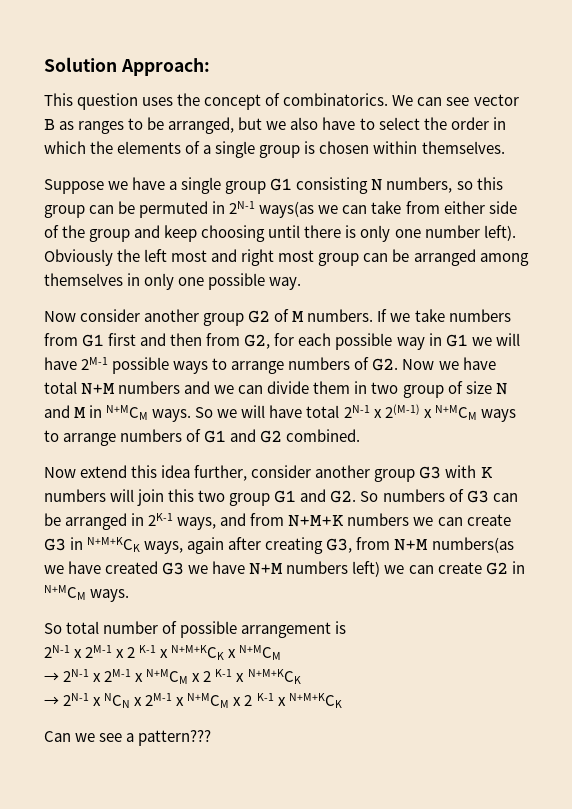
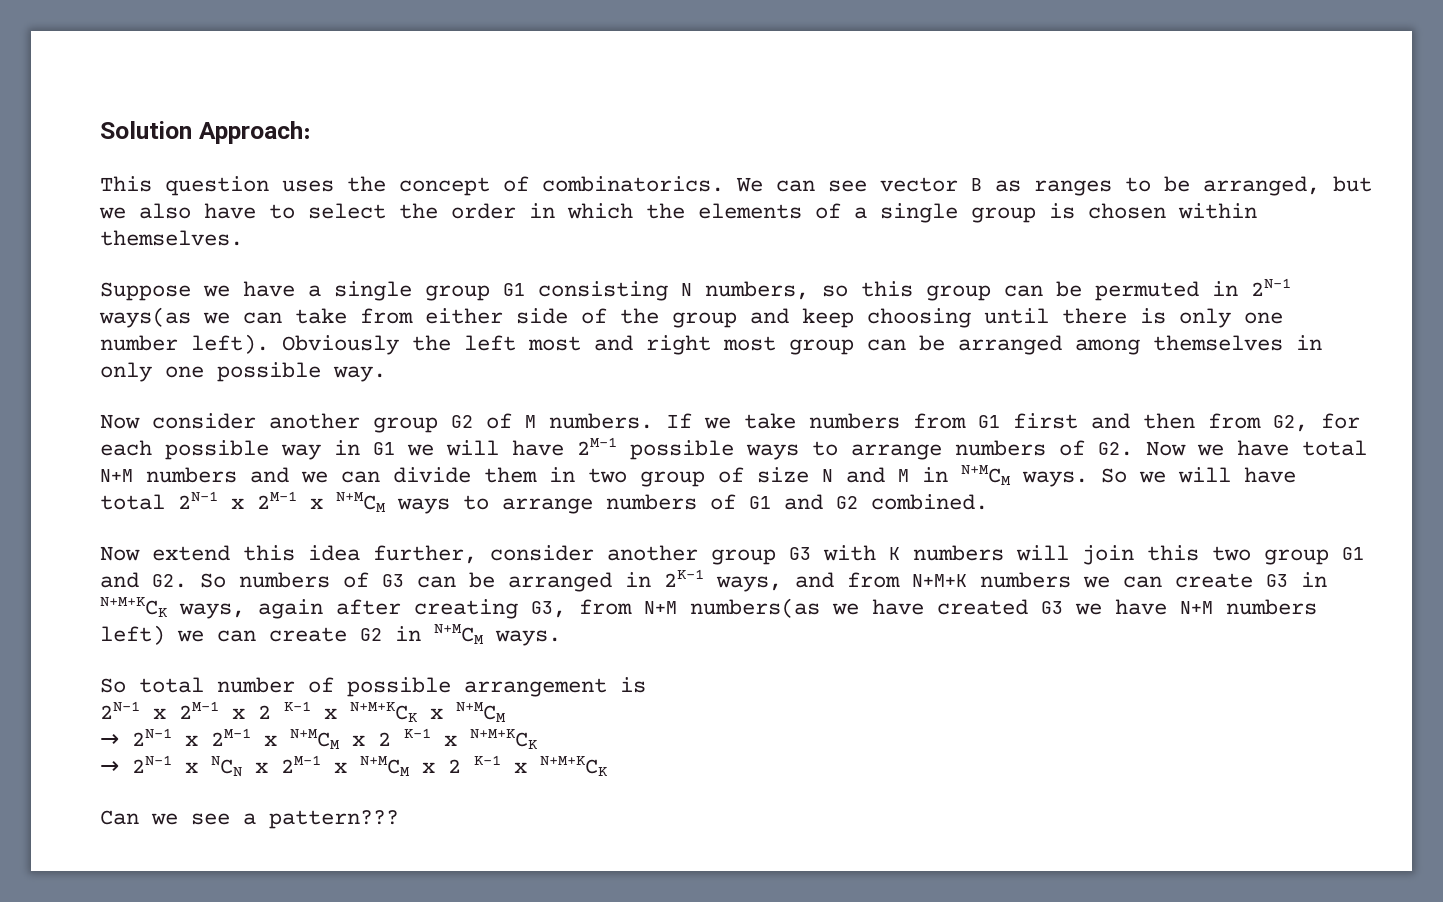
[384,404,420,418] 2(M-1) -> [257,491,297,509] 2M-1

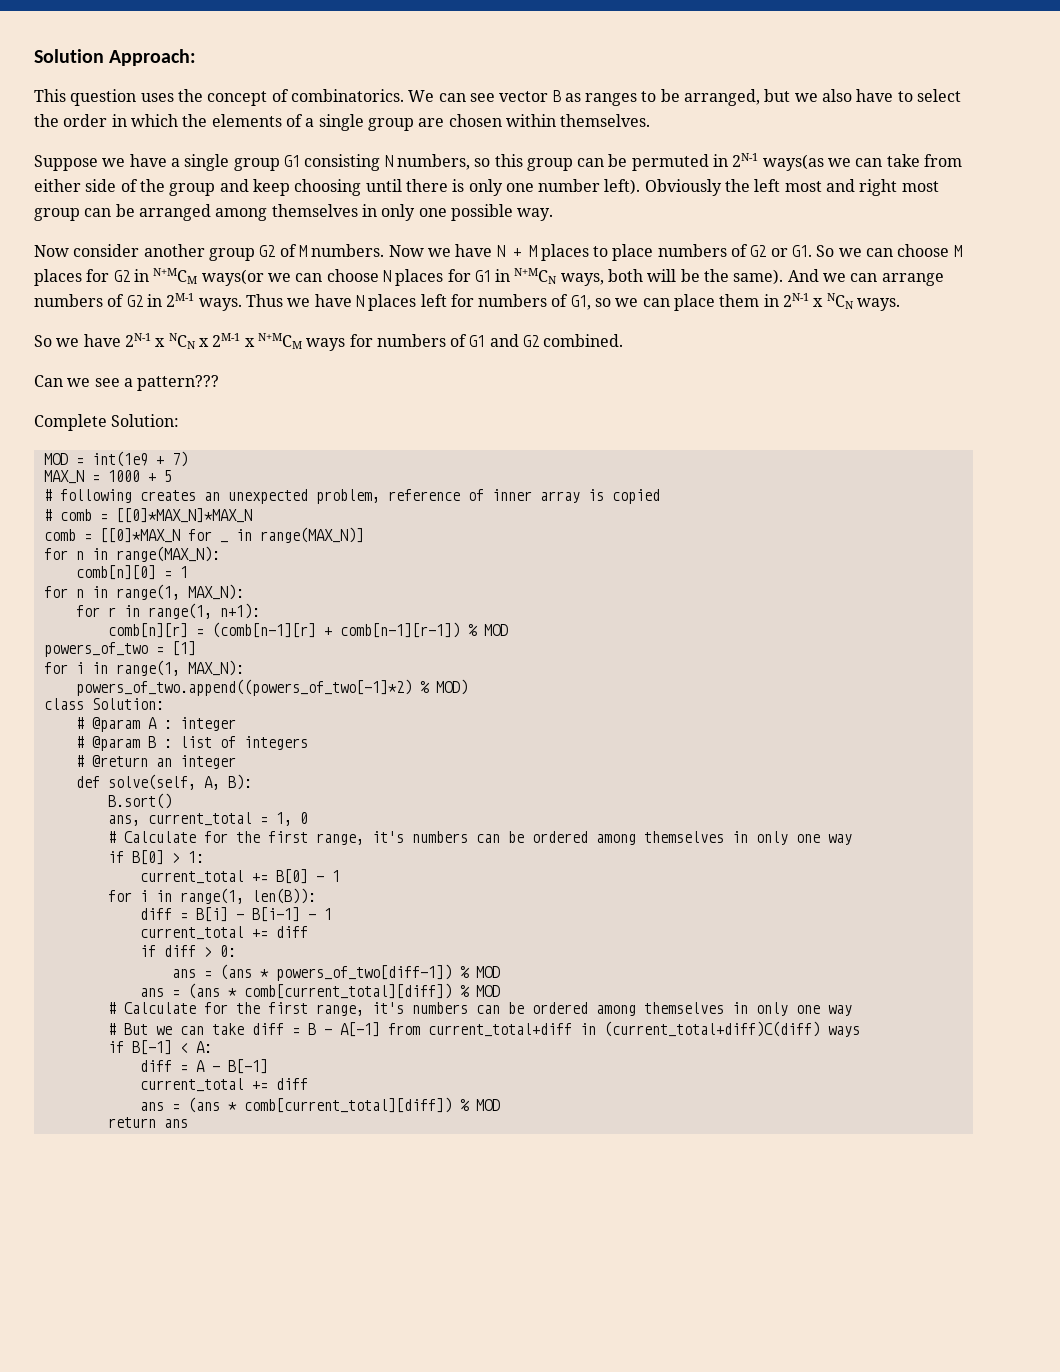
[1049,203,1075,219] is -> [418,118,445,127] are
[666,413,1360,432] [100,437,1367,460] [100,467,471,483] If we take numbers from G1 first and then from G2, for each possible way in G1 we will have 2M-1 possible ways to arrange numbers of G2. Now we have total N+M numbers and we can divide -> [388,244,962,261] [34,268,944,286] [34,293,716,311] Now we have N + M places to place numbers of G2 or G1. So we can choose M places for G2 in N+MCM ways(or we can choose N places for G1 in N+MCN ways, both will be the same). And we can arrange numbers of G2 in 2M-1 ways. Thus we have N places left for numbers of G1, so we can place
[588,465,1296,487] [100,491,218,510] two group of size N and M in N+MCM ways. So we will have total 2N-1 -> [783,293,901,311] [34,333,196,349] 2N-1 x NCN ways. // So we have 2N-1 x NCN
[463,495,593,514] to arrange -> [349,334,373,347] for
[100,545,1364,565] [100,569,1327,592] [100,597,1317,619] [100,624,561,646] [100,677,646,697] [100,701,506,722] [100,728,537,749] [100,755,607,777] // Now extend this idea further, consider another group G3 with K numbers will join this two group G1 and G2. So numbers of G3 can be arranged in 2K-1 ways, and from N+M+K numbers we can create G3 in N+M+KCK ways, again after creating G3, from N+M numbers(as we have created G3 we have N+M numbers left) we can create G2 in N+MCM ways. // So total number of possible arrangement is // 2N-1 x 2M-1 x 2 K-1 x N+M+KCK x N+MCM // → 2N-1 x 2M-1 x N+MCM x 2 K-1 x N+M+KCK // → 2N-1 x NCN x 2M-1 x N+MCM x 2 K-1 x N+M+KCK -> (624, 340) none
(399, 819) none -> [34,414,180,431] [43,451,188,467] [43,470,172,484] [43,489,660,504] [43,508,252,523] [43,528,212,543] [219,541,228,543] [235,527,364,543] [43,546,220,562] [75,565,188,580] [43,584,244,600] [75,603,260,619] [107,622,508,638] [43,641,196,657] [43,660,244,676] [75,679,468,696] [43,698,164,710] [75,717,236,732] [75,736,308,751] [75,755,236,769] [75,774,252,790] [107,793,172,809] [107,812,308,826] [107,831,852,845] [107,850,204,865] [139,869,340,884] [107,888,316,904] [139,907,332,922] [139,926,308,940] [139,945,236,957] [171,964,500,981] [139,983,500,999] [107,1002,852,1016] [107,1021,860,1037] [107,1040,212,1055] [139,1059,268,1074] [139,1078,308,1092] [139,1097,500,1113] [107,1117,188,1128] // Complete Solution: // MOD = int(1e9 + 7) // MAX_N = 1000 + 5 // # following creates an unexpected problem, reference of inner array is copied // # comb = [[0]*MAX_N]*MAX_N // comb = [[0]*MAX_N for _ in range(MAX_N)] // for n in range(MAX_N): // comb[n][0] = 1 // for n in range(1, MAX_N): // for r in range(1, n+1): // comb[n][r] = (comb[n-1][r] + comb[n-1][r-1]) % MOD // powers_of_two = [1] // for i in range(1, MAX_N): // powers_of_two.append((powers_of_two[-1]*2) % MOD) // class Solution: // # @param A : integer // # @param B : list of integers // # @return an integer // def solve(self, A, B): // B.sort() // ans, current_total = 1, 0 // # Calculate for the first range, it's numbers can be ordered among themselves in only one way // if B[0] > 1: // current_total += B[0] - 1 // for i in range(1, len(B)): // diff = B[i] - B[i-1] - 1 // current_total += diff // if diff > 0: // ans = (ans * powers_of_two[diff-1]) % MOD // ans = (ans * comb[current_total][diff]) % MOD // # Calculate for the first range, it's numbers can be ordered among themselves in only one way // # But we can take diff = B - A[-1] from current_total+diff in (current_total+diff)C(diff) ways // if B[-1] < A: // diff = A - B[-1] // current_total += diff // ans = (ans * comb[current_total][diff]) % MOD // return ans

